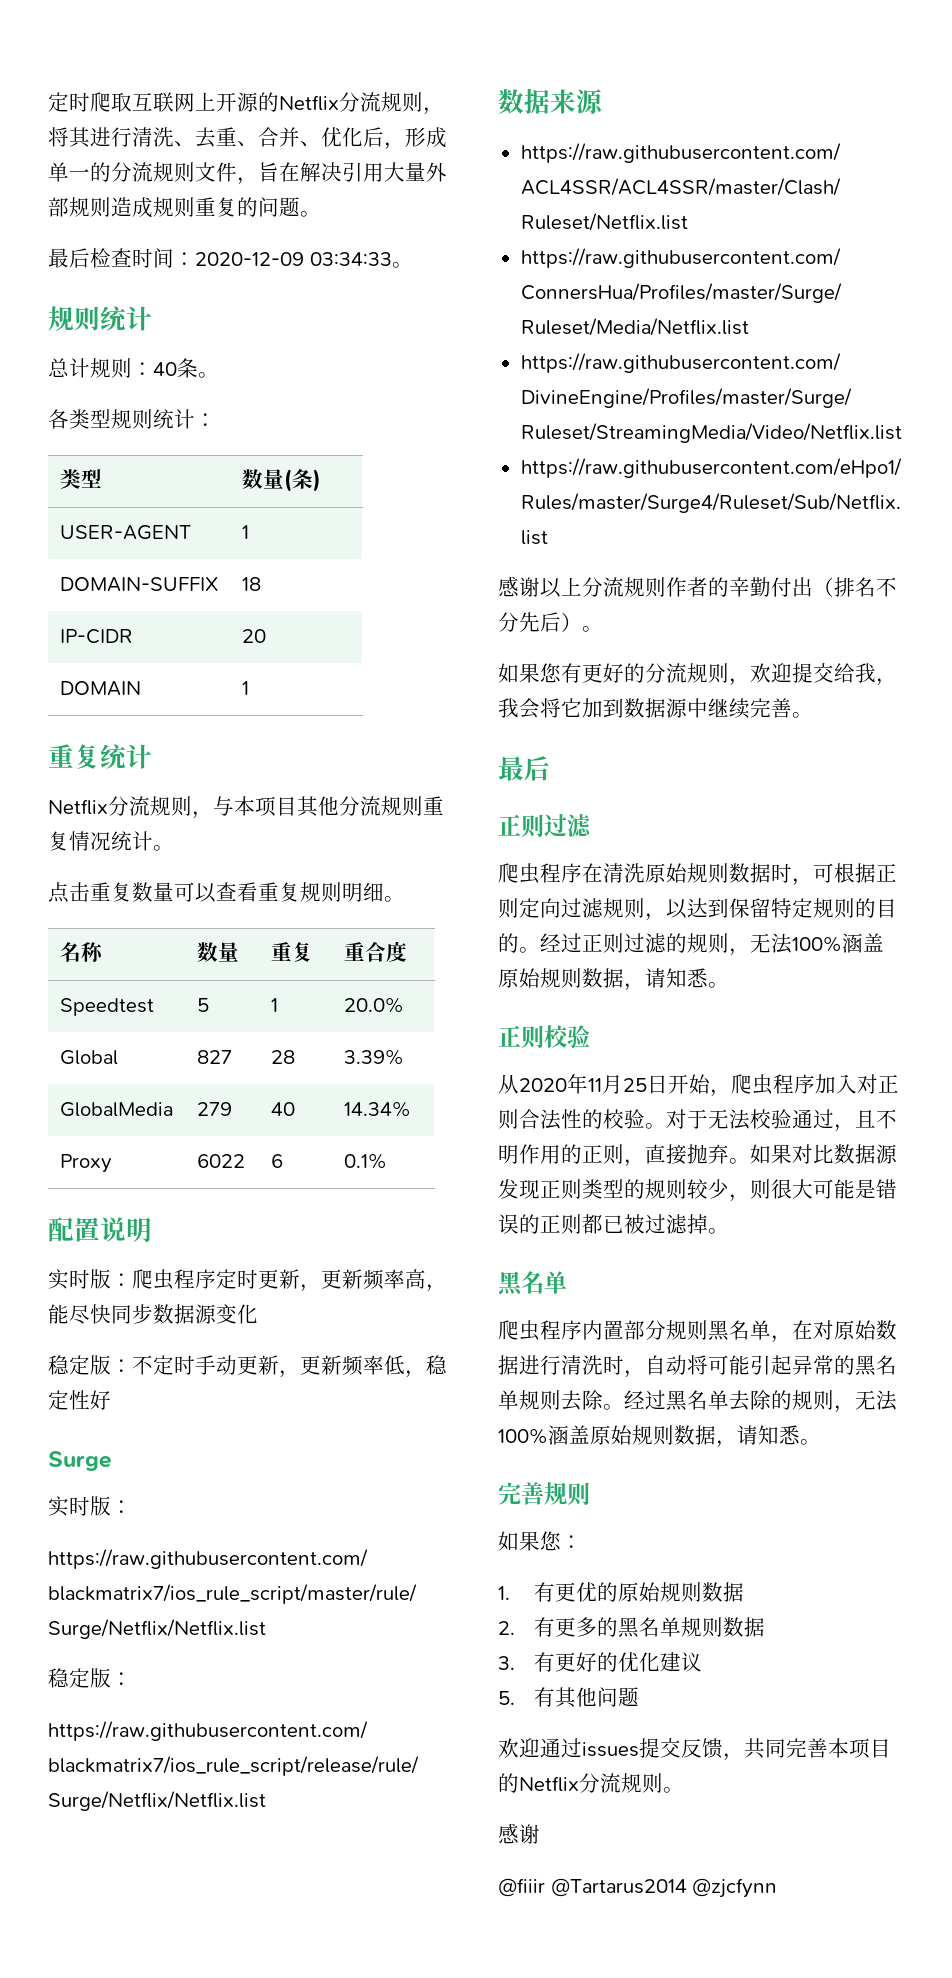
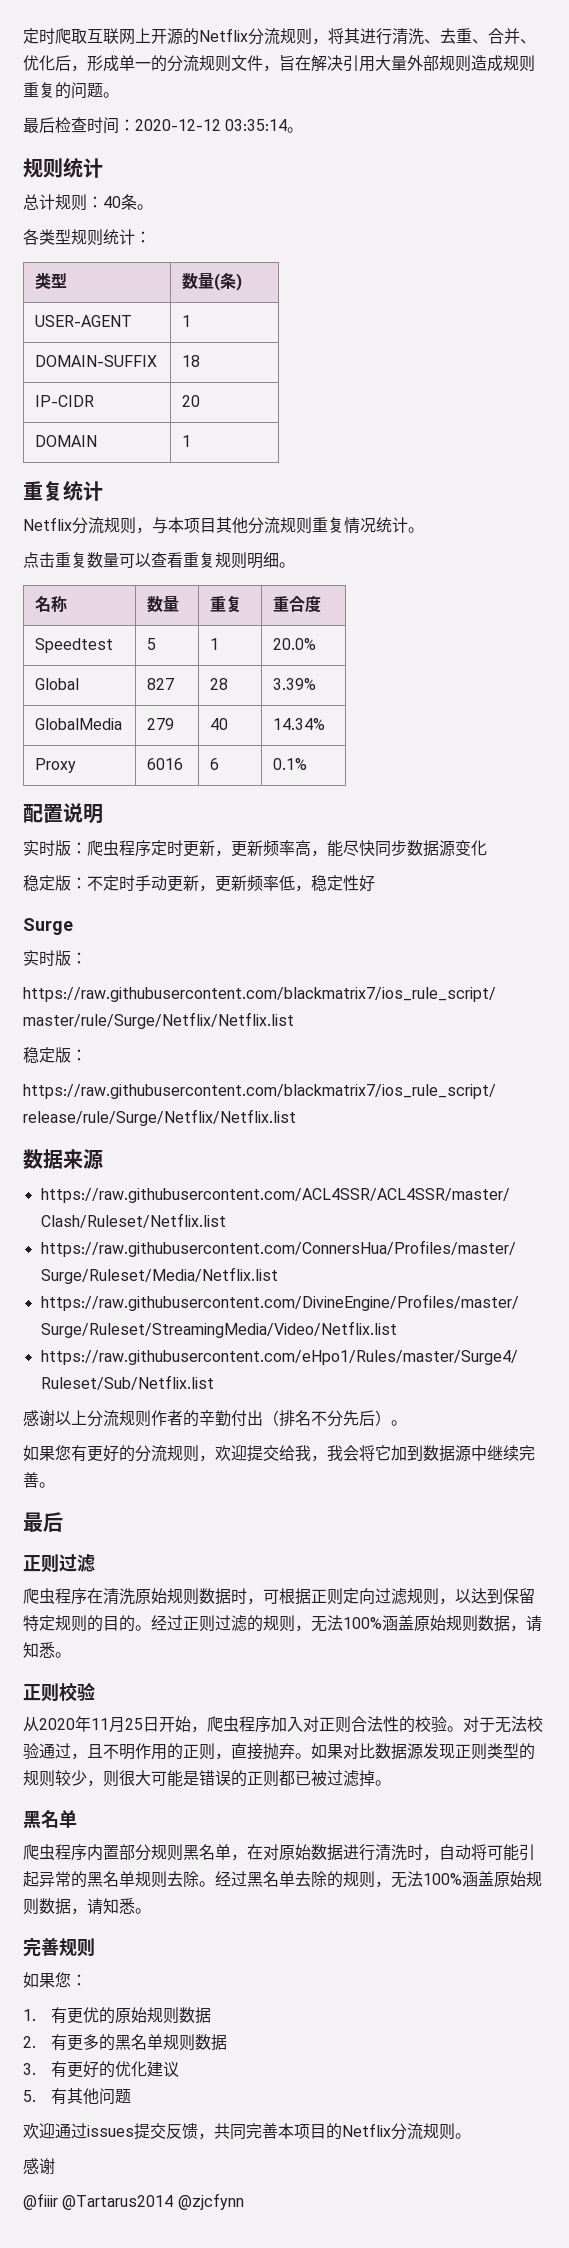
[195,252,392,266] 2020-12-09 03:34:33 -> [135,119,288,131] 2020-12-12 03:35:14
[196,1154,245,1168] 6022 -> [147,758,184,770] 6016

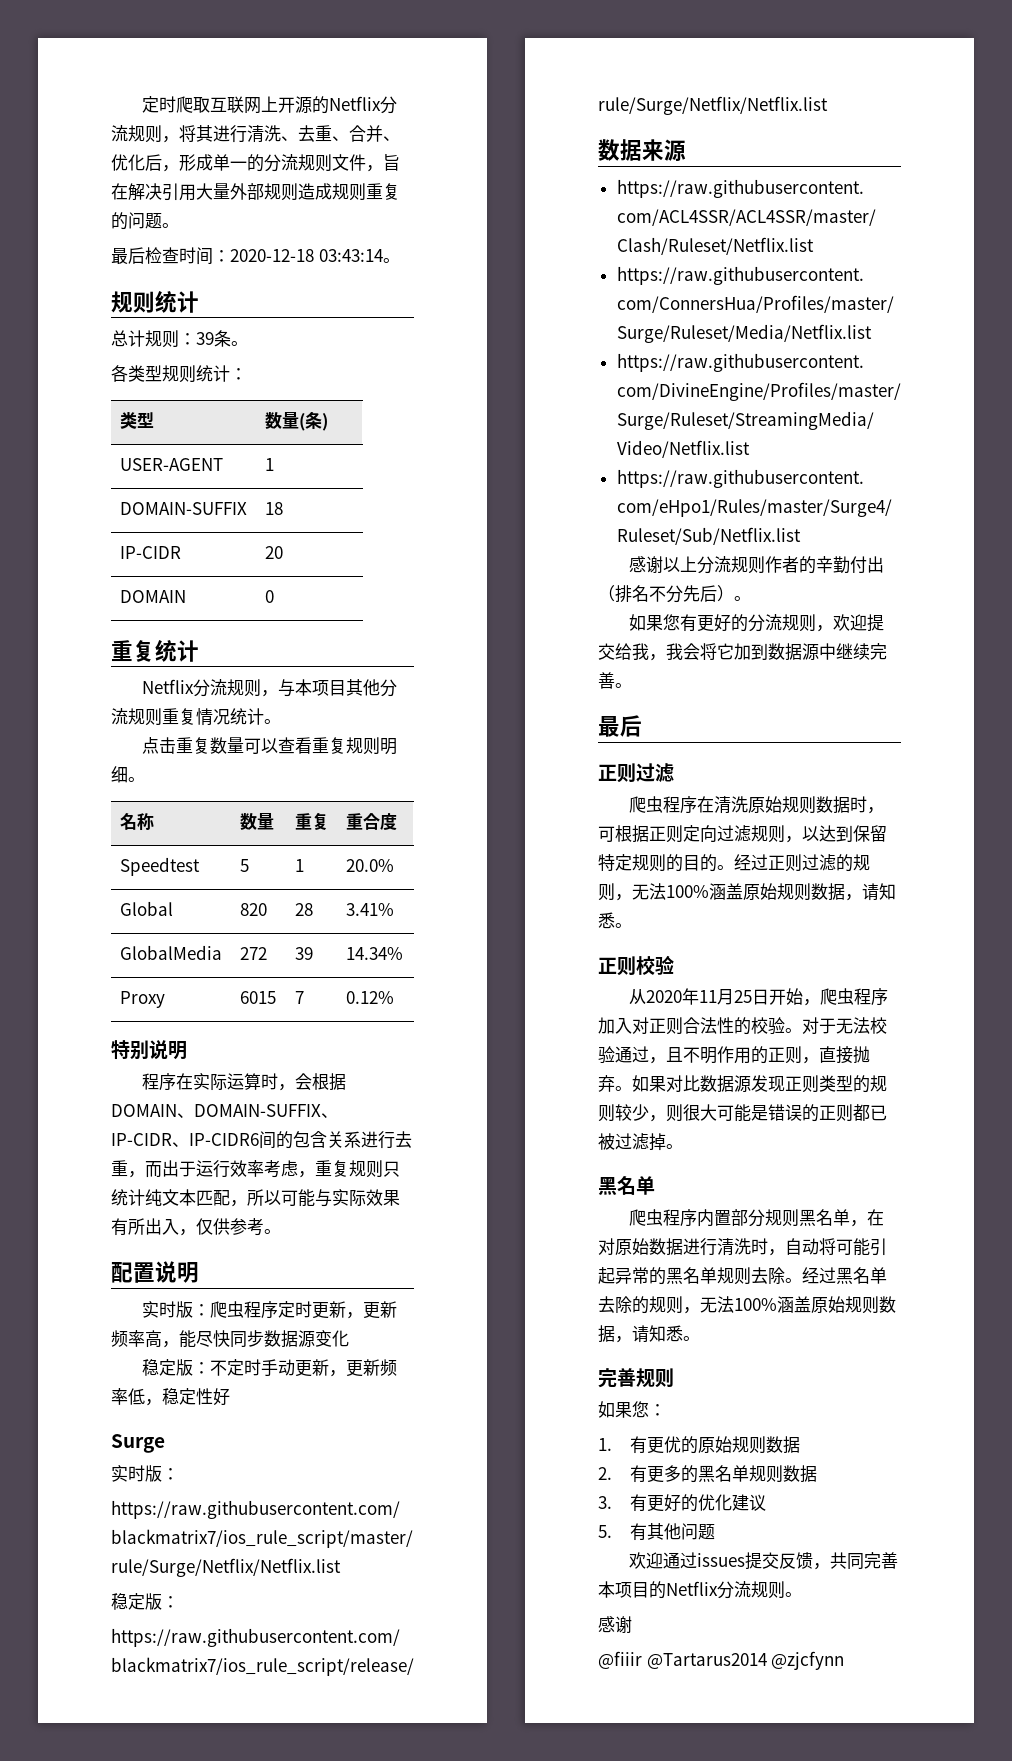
[135,119,288,131] 2020-12-12 03:35:14 -> [230,249,383,262] 2020-12-18 03:43:14
[103,196,121,208] 40 -> [196,332,214,345] 39
[182,435,192,447] 1 -> [264,590,274,603] 0
[147,678,175,690] 827 -> [239,903,267,916] 820
[273,678,317,690] 3.39% -> [345,903,394,916] 3.41%
[147,718,175,730] [210,718,229,730] 279 | 40 -> [239,947,267,960] [294,947,313,960] 272 | 39
[147,758,184,770] [210,758,220,770] [273,758,308,770] 6016 | 6 | 0.1% -> [239,991,276,1004] [294,991,304,1004] [345,991,394,1004] [111,1040,187,1060] [142,1073,347,1091] [111,1104,338,1118] [111,1131,412,1149] [111,1160,400,1178] [111,1189,400,1207] [111,1218,281,1236] 6015 | 7 | 0.12% // 特别说明 // 程序在实际运算时，会根据DOMAIN、DOMAIN-SUFFIX、IP-CIDR、IP-CIDR6间的包含关系进行去重，而出于运行效率考虑，重复规则只统计纯文本匹配，所以可能与实际效果有所出入，仅供参考。

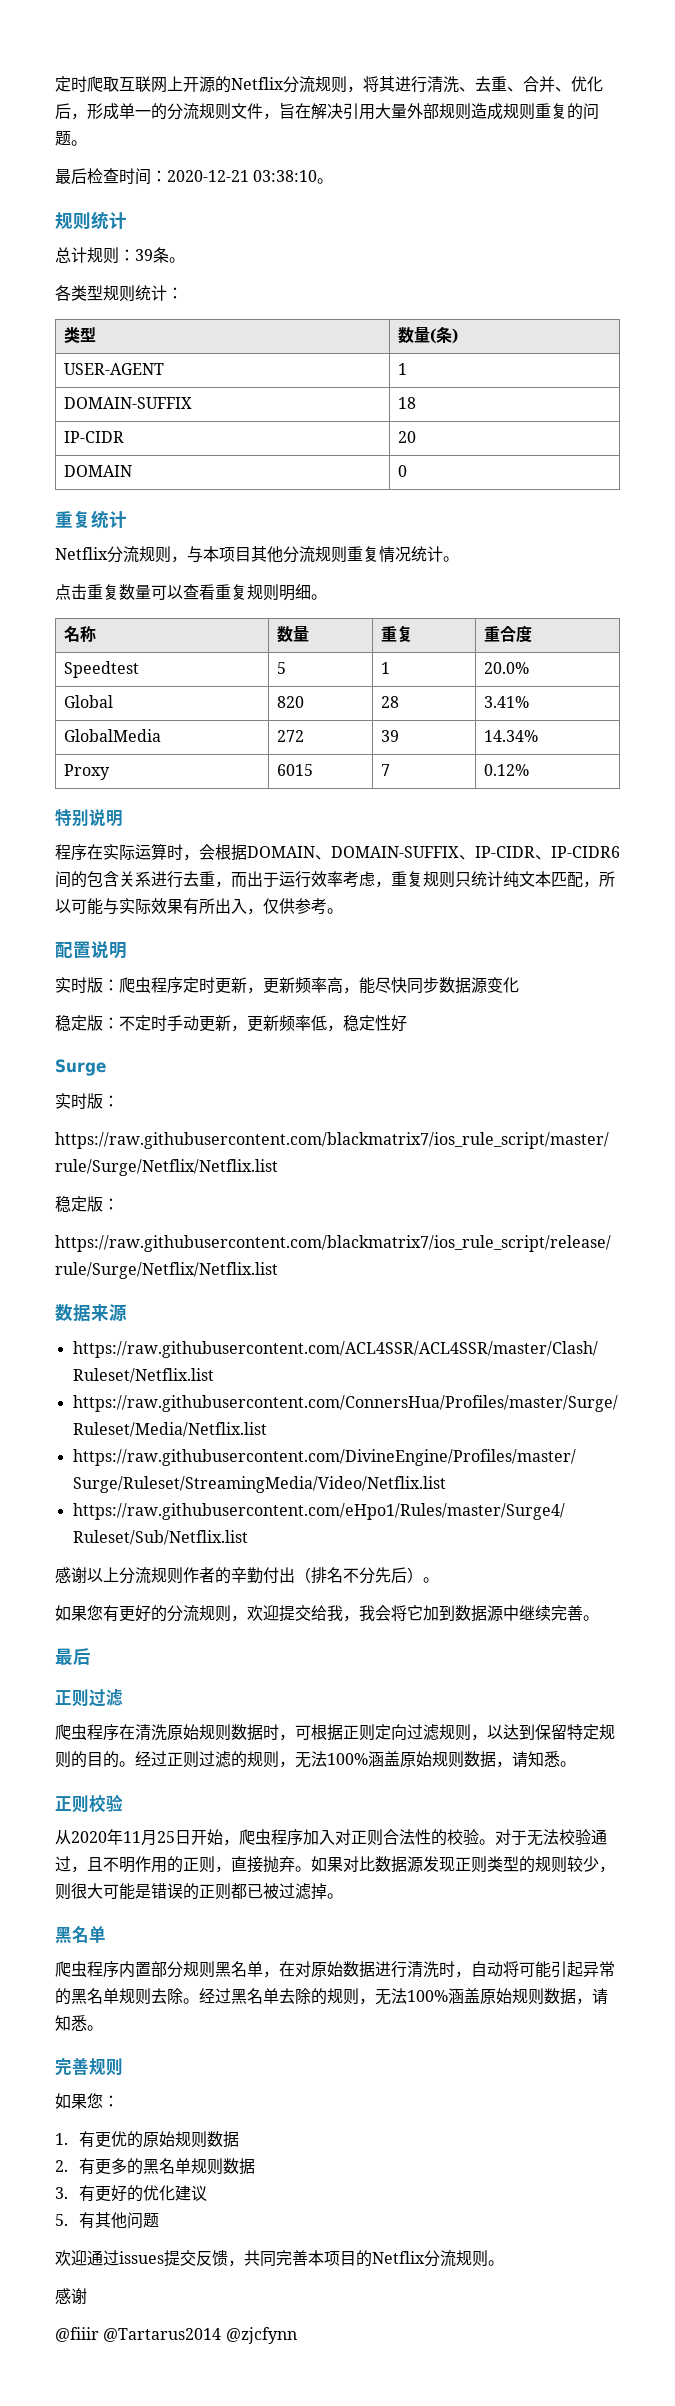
[230,249,383,262] 2020-12-18 03:43:14 -> [167,170,318,182] 2020-12-21 03:38:10

